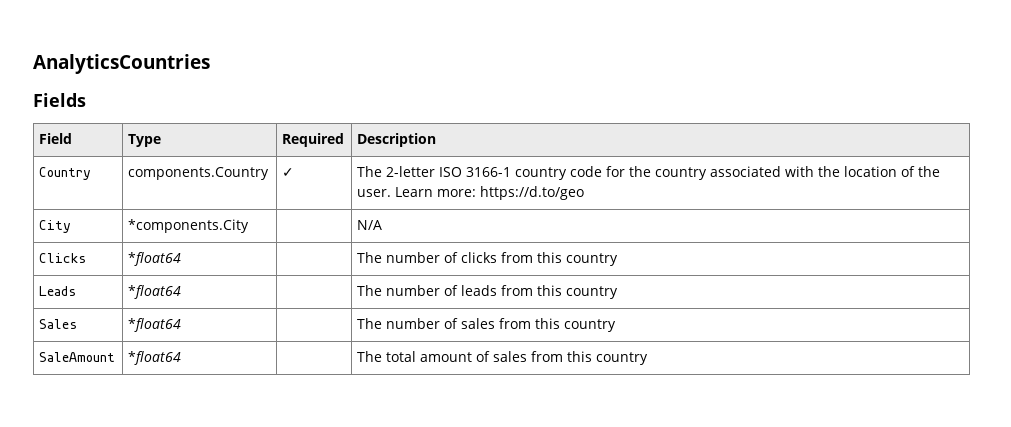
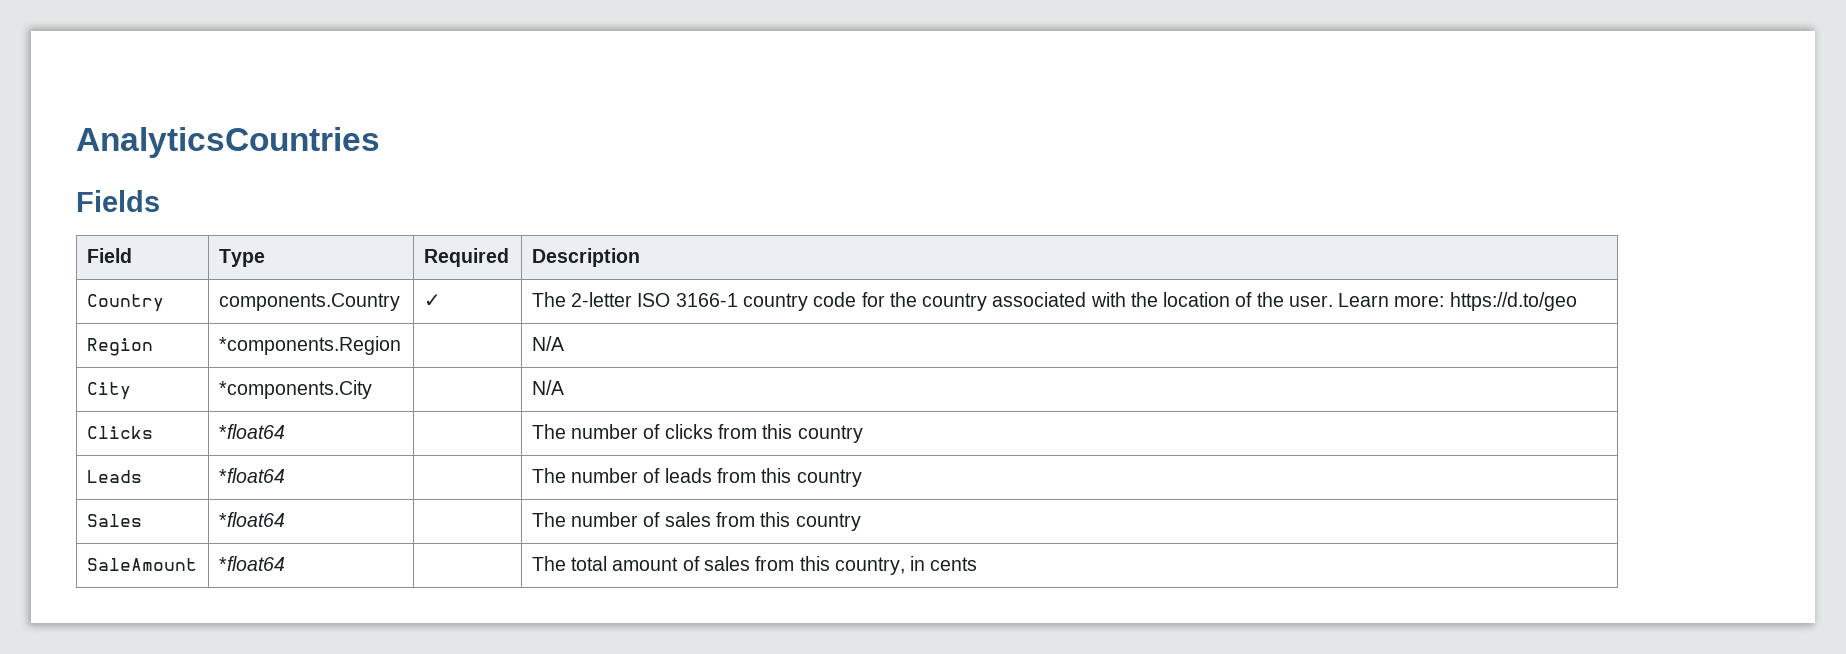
(585, 193) none -> [86,338,153,356] [218,336,401,355] [531,336,564,351] // Region | *components.Region | | N/A
[596,352,649,365] country -> [834,556,978,575] country, in cents

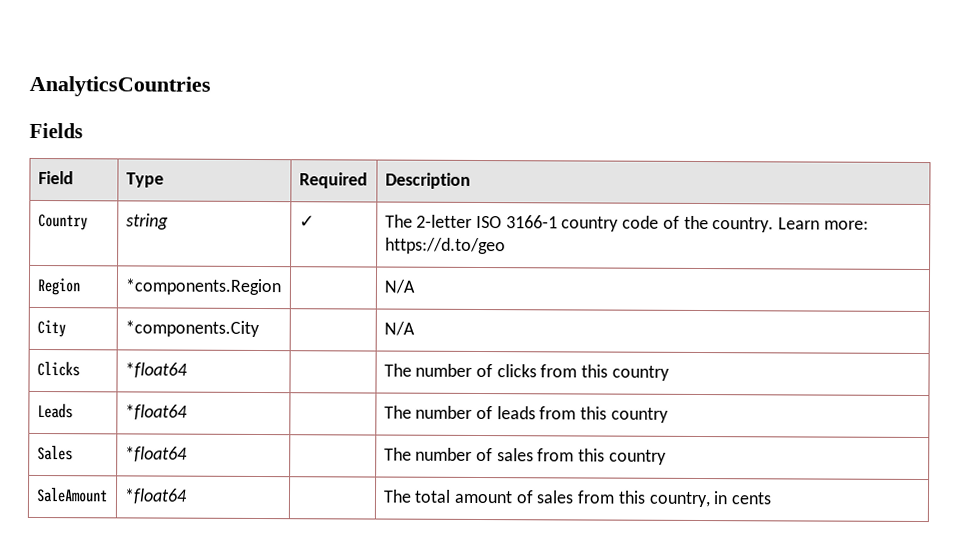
[218,293,400,311] components.Country -> [125,213,169,230] string
[861,292,1231,311] for the country associated with the location -> (660, 222) none
[1288,295,1333,307] user. -> [712,217,775,233] country.

